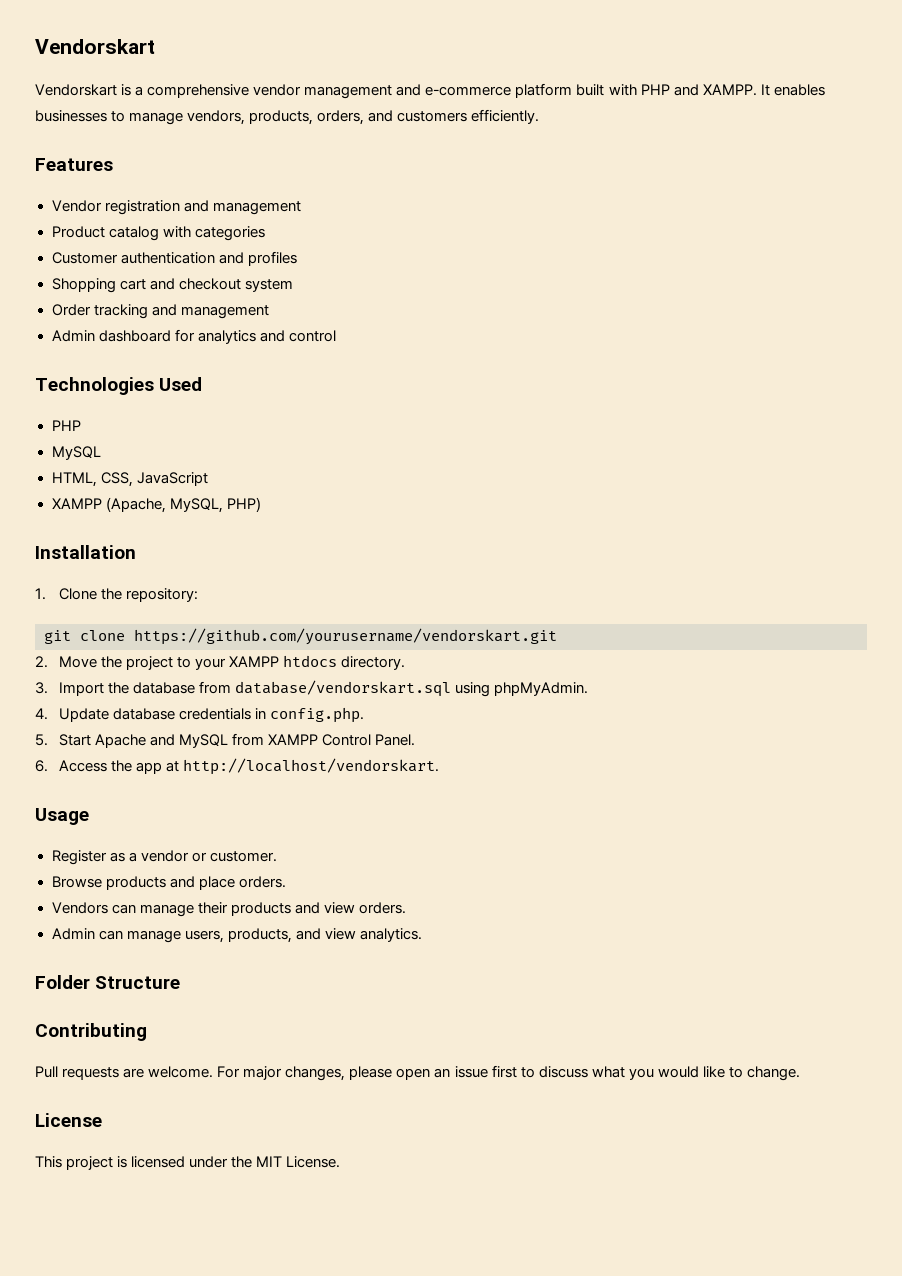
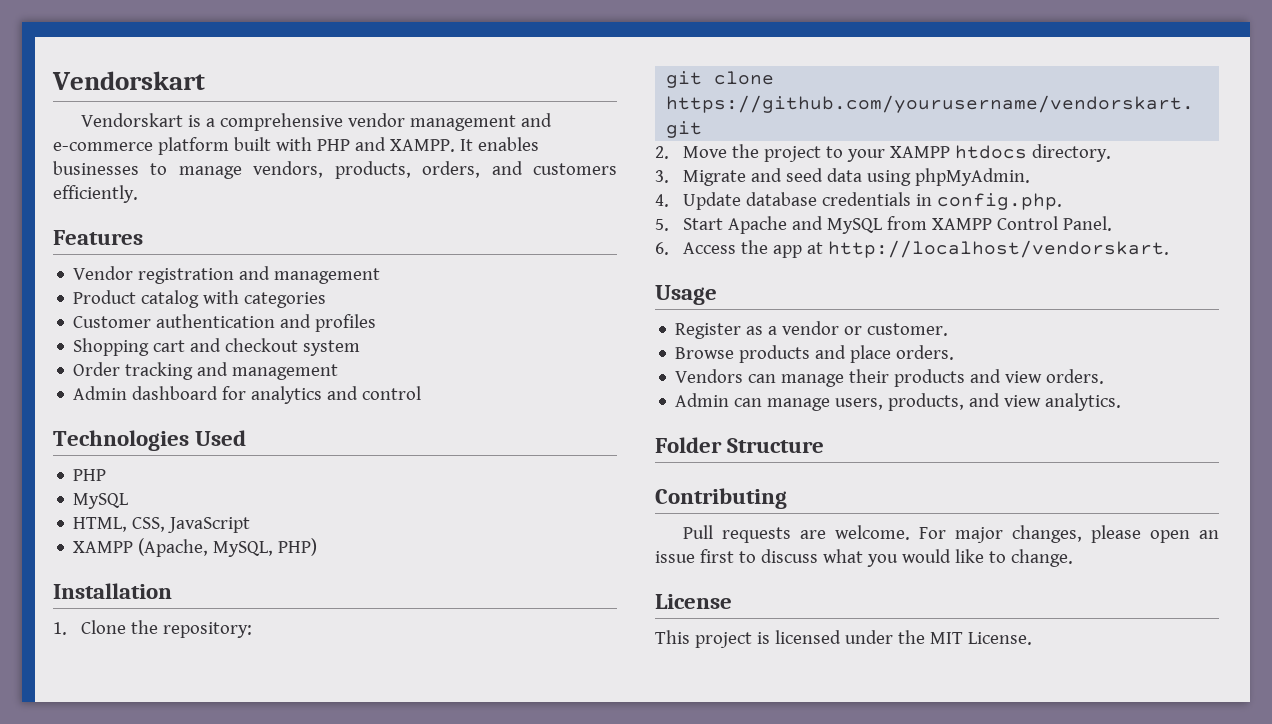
[58,680,451,697] Import the database from database/vendorskart.sql -> [683,168,863,186] Migrate and seed data

